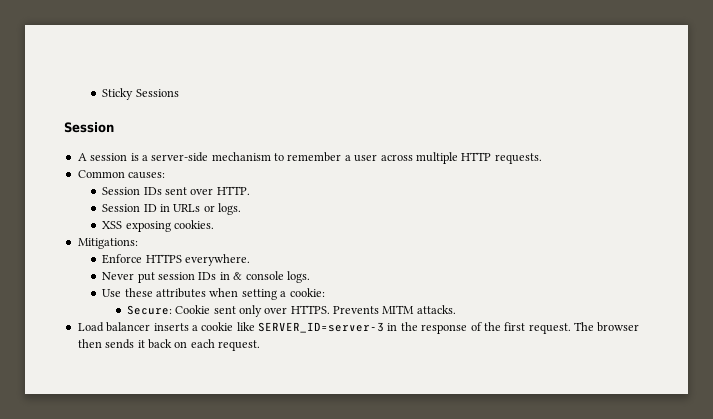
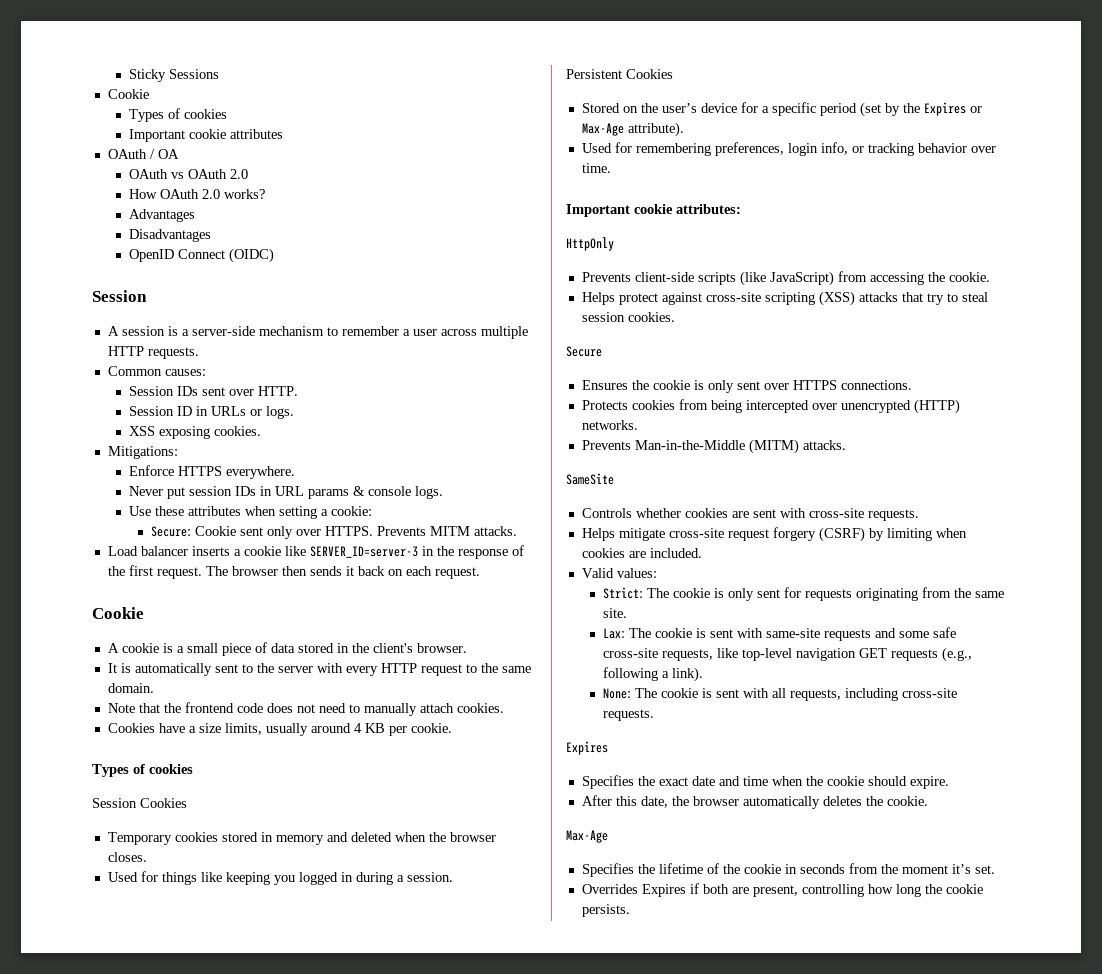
(179, 93) none -> [107,89,149,99] [129,108,228,122] [129,129,284,142] [107,149,179,159] [129,169,249,179] [129,189,266,199] [129,209,196,222] [129,229,212,242] [129,248,275,263] // Cookie // Types of cookies // Important cookie attributes // OAuth / OA // OAuth vs OAuth 2.0 // How OAuth 2.0 works? // Advantages // Disadvantages // OpenID Connect (OIDC)
(230, 276) none -> [275,486,350,499] URL params
(260, 345) none -> [92,607,144,619] [107,642,467,656] [107,663,531,676] [107,683,154,693] [107,702,504,716] [107,723,452,736] [92,764,193,777] [92,798,187,808] [107,832,496,845] [107,852,147,862] [107,871,453,885] [566,69,673,79] [581,102,982,117] [581,122,684,137] [581,142,996,156] [581,163,611,173] [566,204,741,217] [566,237,614,251] [581,271,990,286] [581,291,988,306] [581,312,675,322] [566,346,602,357] [581,380,912,393] [581,399,960,414] [581,420,638,430] [581,439,846,454] [566,473,614,485] [581,508,919,521] [581,527,967,542] [581,548,702,558] [581,568,657,578] [603,587,1005,601] [603,608,628,618] [603,627,957,641] [603,647,973,662] [603,667,704,682] [603,688,958,701] [603,709,655,721] [566,741,608,755] [581,775,949,789] [581,795,928,809] [566,830,608,843] [581,863,995,877] [581,883,983,897] [581,904,630,917] // Cookie // A cookie is a small piece of data stored in the client's browser. // It is automatically sent to the server with every HTTP request to the same domain. // Note that the frontend code does not need to manually attach cookies. // Cookies have a size limits, usually around 4 KB per cookie. // Types of cookies // Session Cookies // Temporary cookies stored in memory and deleted when the browser closes. // Used for things like keeping you logged in during a session. // Persistent Cookies // Stored on the user’s device for a specific period (set by the Expires or Max-Age attribute). // Used for remembering preferences, login info, or tracking behavior over time. // Important cookie attributes: // HttpOnly // Prevents client-side scripts (like JavaScript) from accessing the cookie. // Helps protect against cross-site scripting (XSS) attacks that try to steal session cookies. // Secure // Ensures the cookie is only sent over HTTPS connections. // Protects cookies from being intercepted over unencrypted (HTTP) networks. // Prevents Man-in-the-Middle (MITM) attacks. // SameSite // Controls whether cookies are sent with cross-site requests. // Helps mitigate cross-site request forgery (CSRF) by limiting when cookies are included. // Valid values: // Strict: The cookie is only sent for requests originating from the same site. // Lax: The cookie is sent with same-site requests and some safe cross-site requests, like top-level navigation GET requests (e.g., following a link). // None: The cookie is sent with all requests, including cross-site requests. // Expires // Specifies the exact date and time when the cookie should expire. // After this date, the browser automatically deletes the cookie. // Max-Age // Specifies the lifetime of the cookie in seconds from the moment it’s set. // Overrides Expires if both are present, controlling how long the cookie persists.

